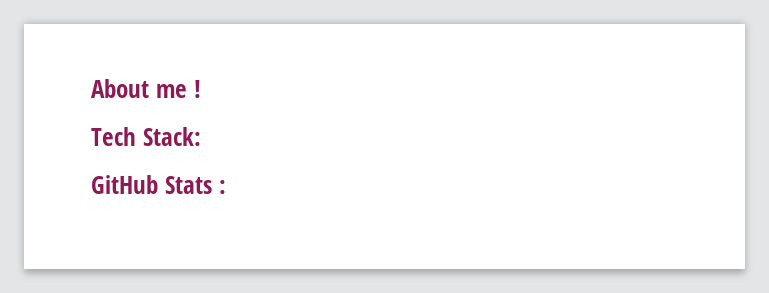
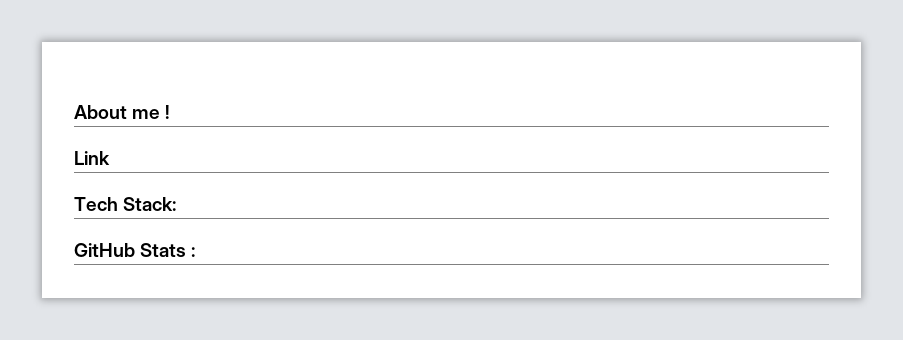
(201, 89) none -> [74,151,110,165] // Link

